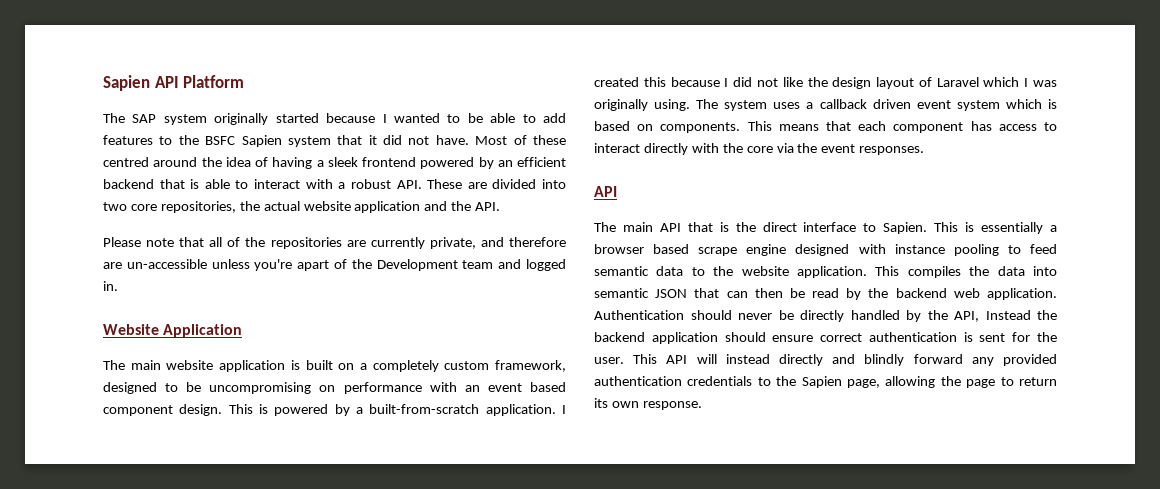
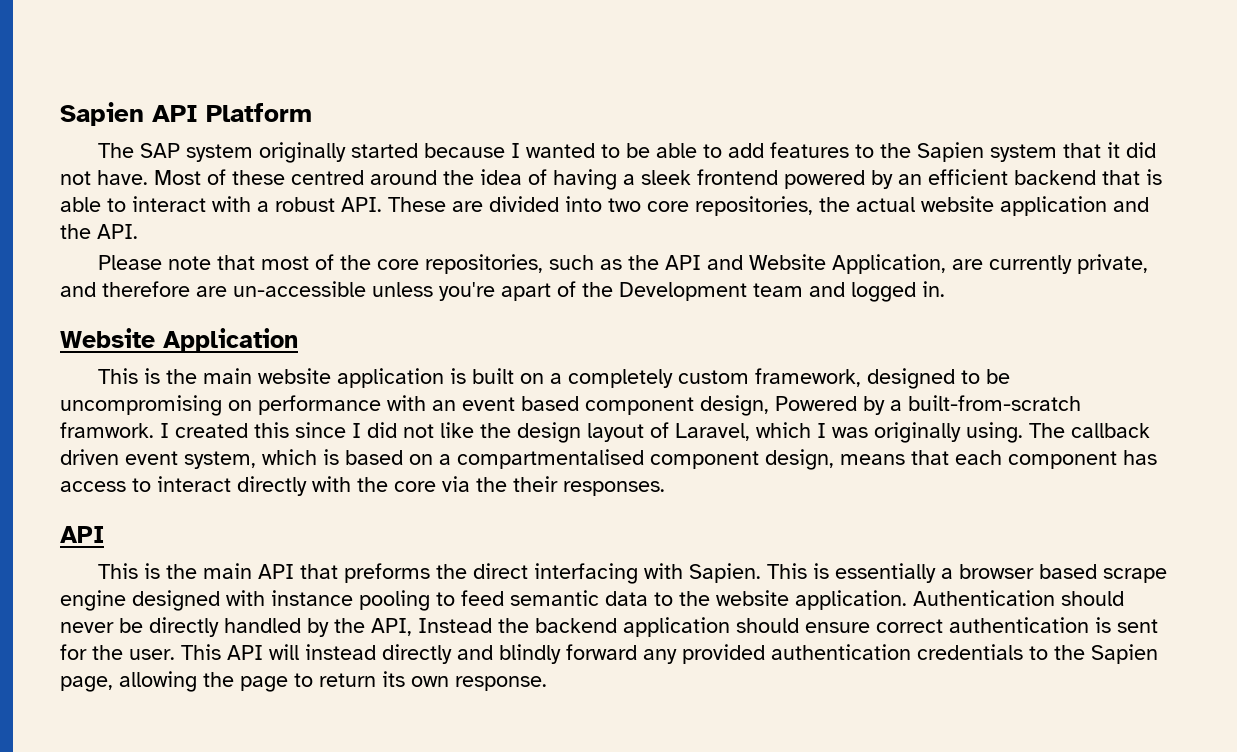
[205,136,236,145] BSFC -> (911, 150) none
[209,237,342,249] all of the repositories -> [260,254,946,274] most of the core repositories, such as the API and Website Application,
[103,360,125,370] The -> [97,368,197,384] This is the
[179,404,329,416] design. This is powered -> [700,395,857,416] design, Powered
[485,404,556,416] application. -> [60,422,154,438] framwork.
[670,77,720,87] because -> [295,422,346,438] since
[936,77,979,87] Laravel -> [675,423,750,441] Laravel,
[724,100,814,111] system uses a -> (1065, 430) none
[956,100,1000,111] system -> [184,451,256,469] system,
[660,121,772,133] components. This -> [439,449,834,470] a compartmentalised component design,
[821,144,856,153] event -> [513,476,558,492] their
[594,222,616,232] The -> [97,563,197,579] This is the
[719,222,729,232] is -> [343,563,430,583] preforms
[803,222,877,232] interface to -> [533,563,683,584] interfacing with
[875,266,1057,278] [594,288,1057,300] This compiles the data into semantic JSON that can then be read by the backend web application. -> (907, 600) none

